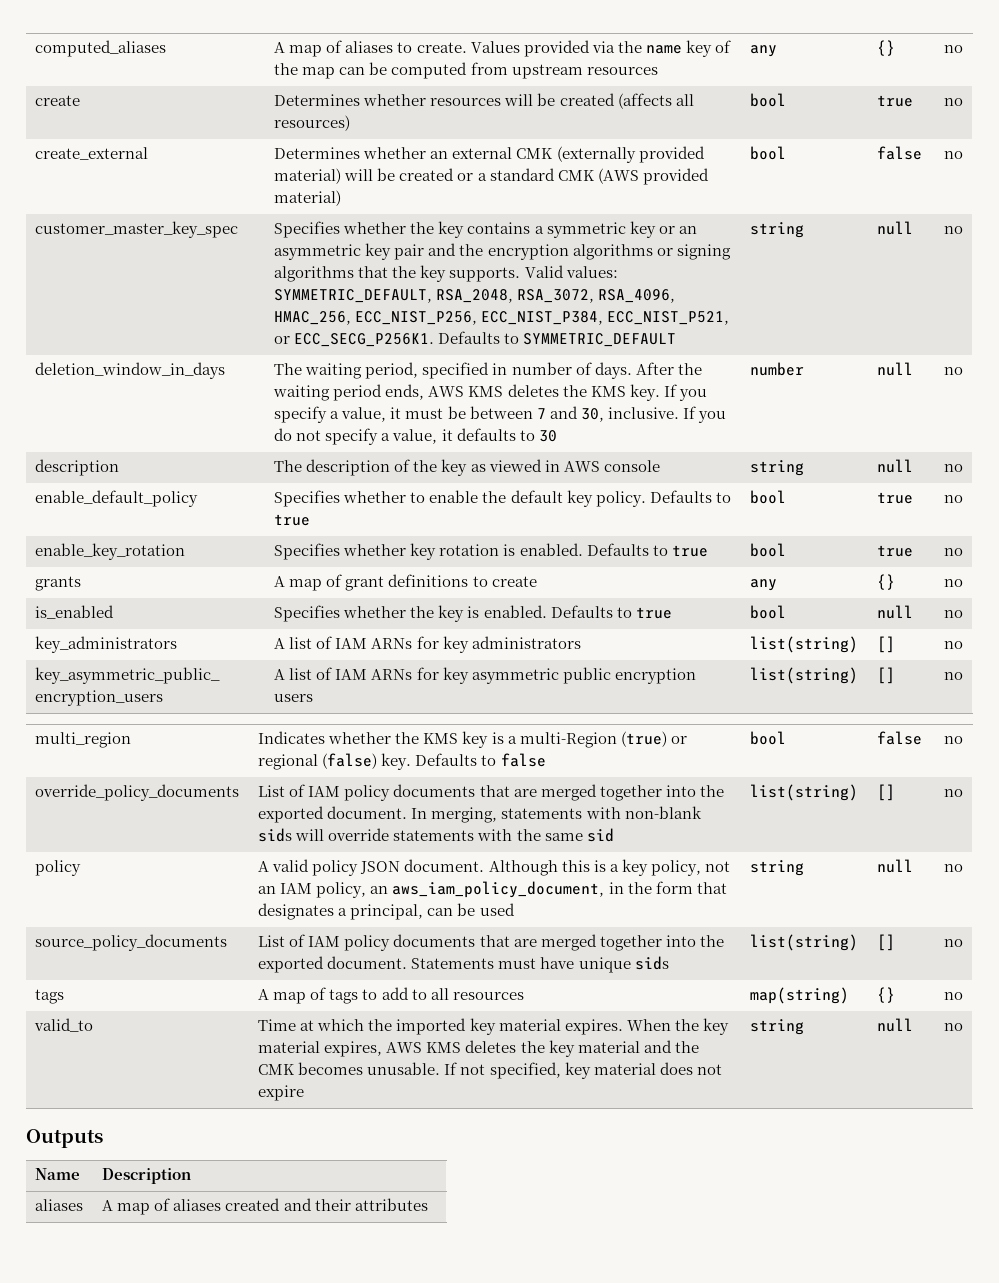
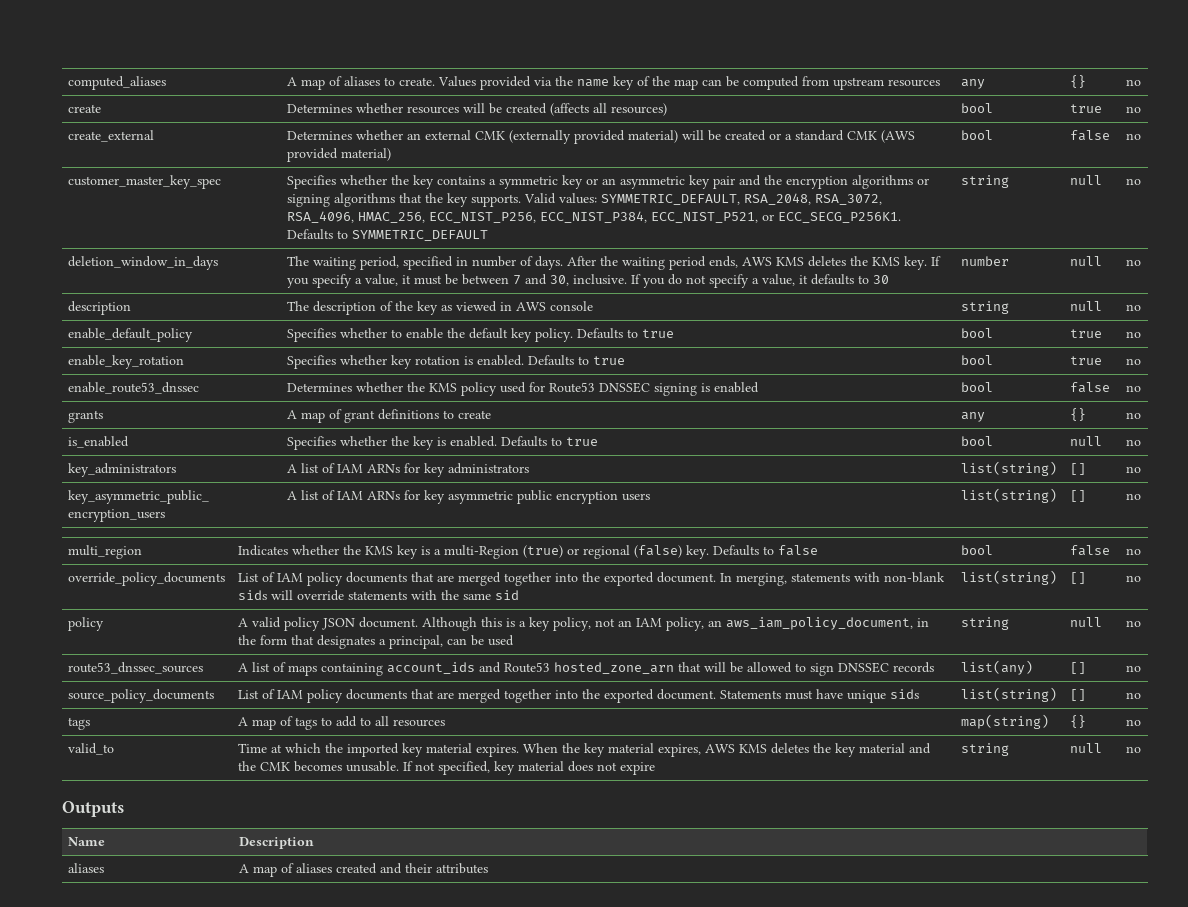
(963, 552) none -> [68,382,200,394] [287,382,760,396] [961,382,994,392] [1070,382,1111,393] [1125,385,1141,392] // enable_route53_dnssec | Determines whether the KMS policy used for Route53 DNSSEC signing is enabled | bool | false | no
(963, 868) none -> [68,662,204,674] [238,662,935,676] [961,660,1034,675] [1070,662,1087,674] [1125,665,1141,672] // route53_dnssec_sources | A list of maps containing account_ids and Route53 hosted_zone_arn that will be allowed to sign DNSSEC records | list(any) | [] | no

